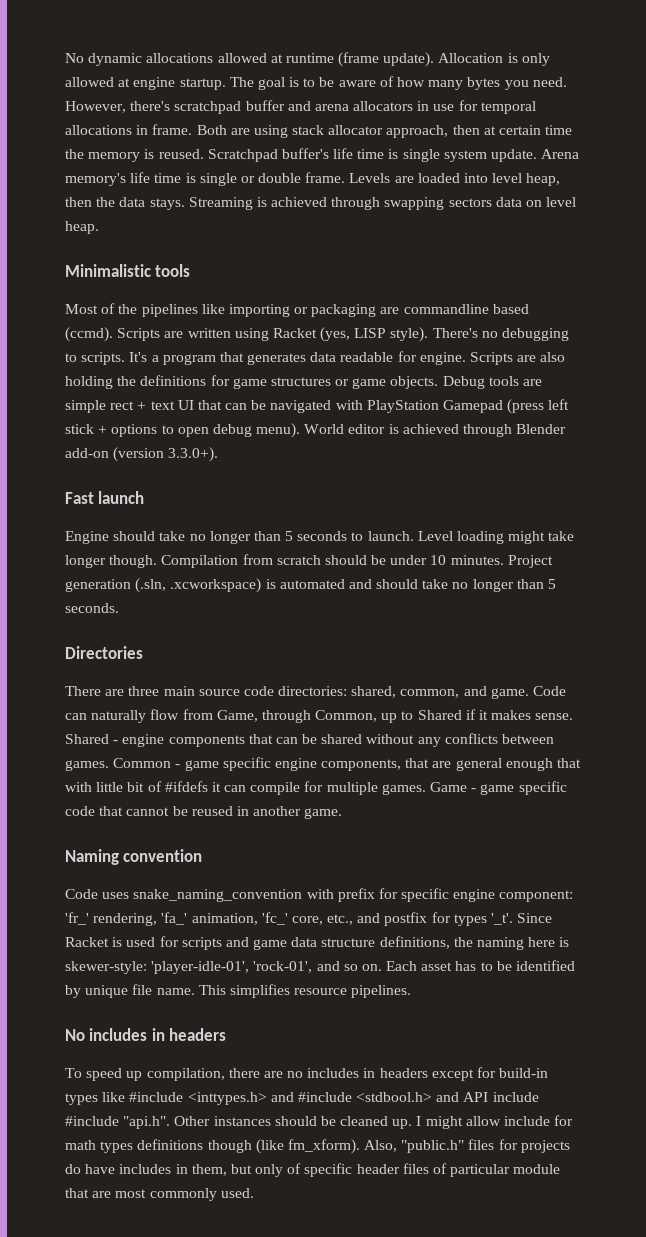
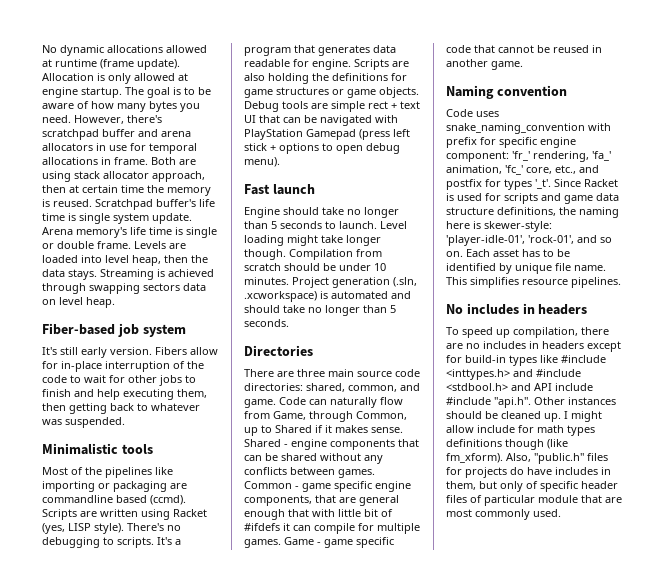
(99, 227) none -> [42,323,186,337] [42,347,218,358] [42,361,204,372] [42,375,196,386] [42,389,207,400] [42,403,200,414] [42,417,125,428] // Fiber-based job system // It's still early version. Fibers allow for in-place interruption of the code to wait for other jobs to finish and help executing them, then getting back to whatever was suspended.
[304,424,567,437] [65,447,219,462] World editor is achieved through Blender add-on (version 3.3.0+). -> (280, 162) none

